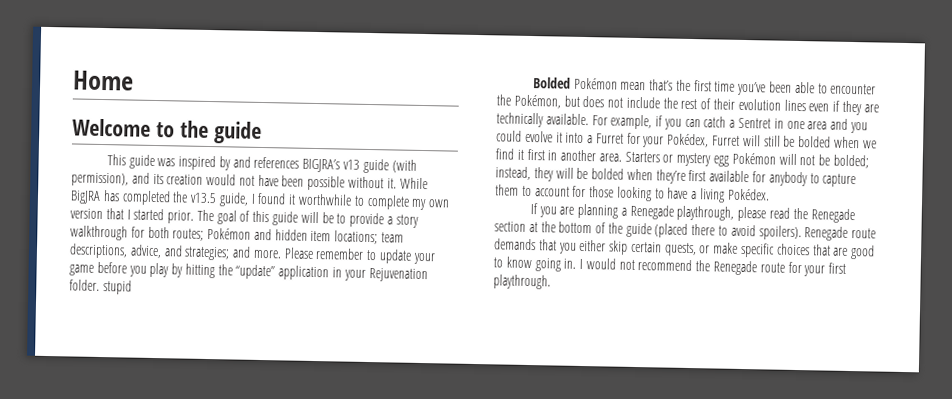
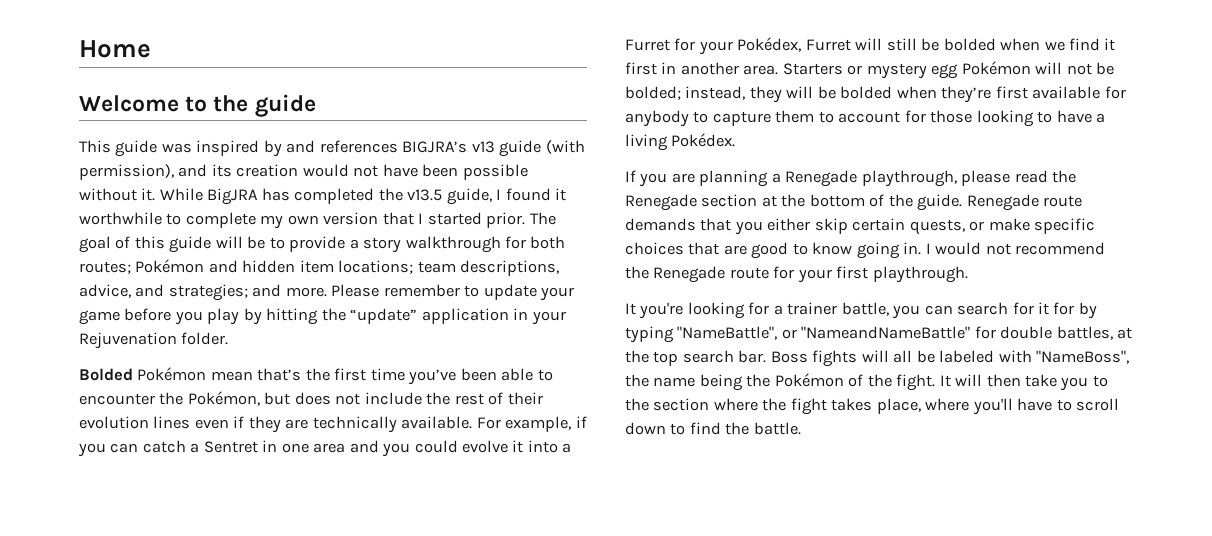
[102,280,132,295] stupid -> (229, 338) none
[625,222,802,241] guide (placed there to avoid spoilers). -> [917,194,963,211] guide.
(551, 282) none -> [625,302,1097,319] [625,326,1133,343] [625,350,1130,367] [625,373,1108,391] [625,398,1120,415] [625,422,801,435] // It you're looking for a trainer battle, you can search for it for by typing "NameBattle", or "NameandNameBattle" for double battles, at the top search bar. Boss fights will all be labeled with "NameBoss", the name being the Pokémon of the fight. It will then take you to the section where the fight takes place, where you'll have to scroll down to find the battle.

